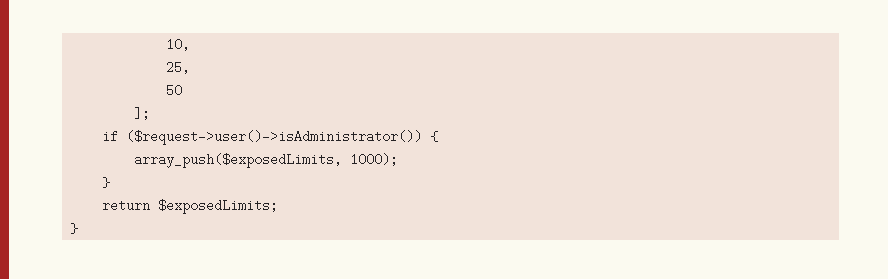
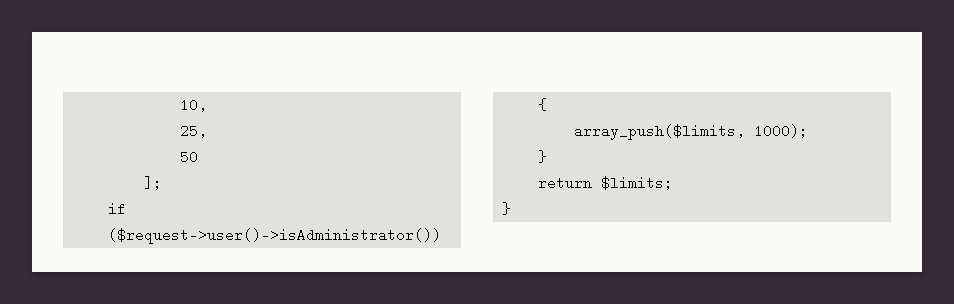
[134,153,343,168] array_push($exposedLimits, -> [574,124,745,140] array_push($limits,
[158,199,279,214] $exposedLimits; -> [601,176,673,190] $limits;

